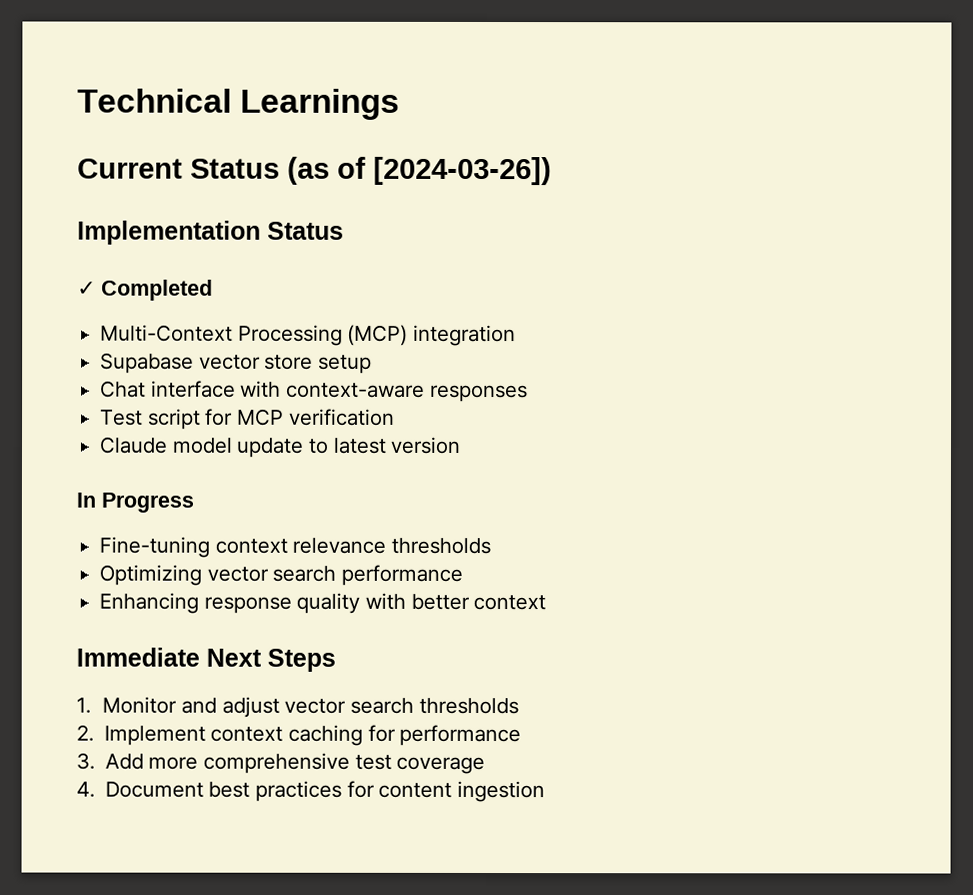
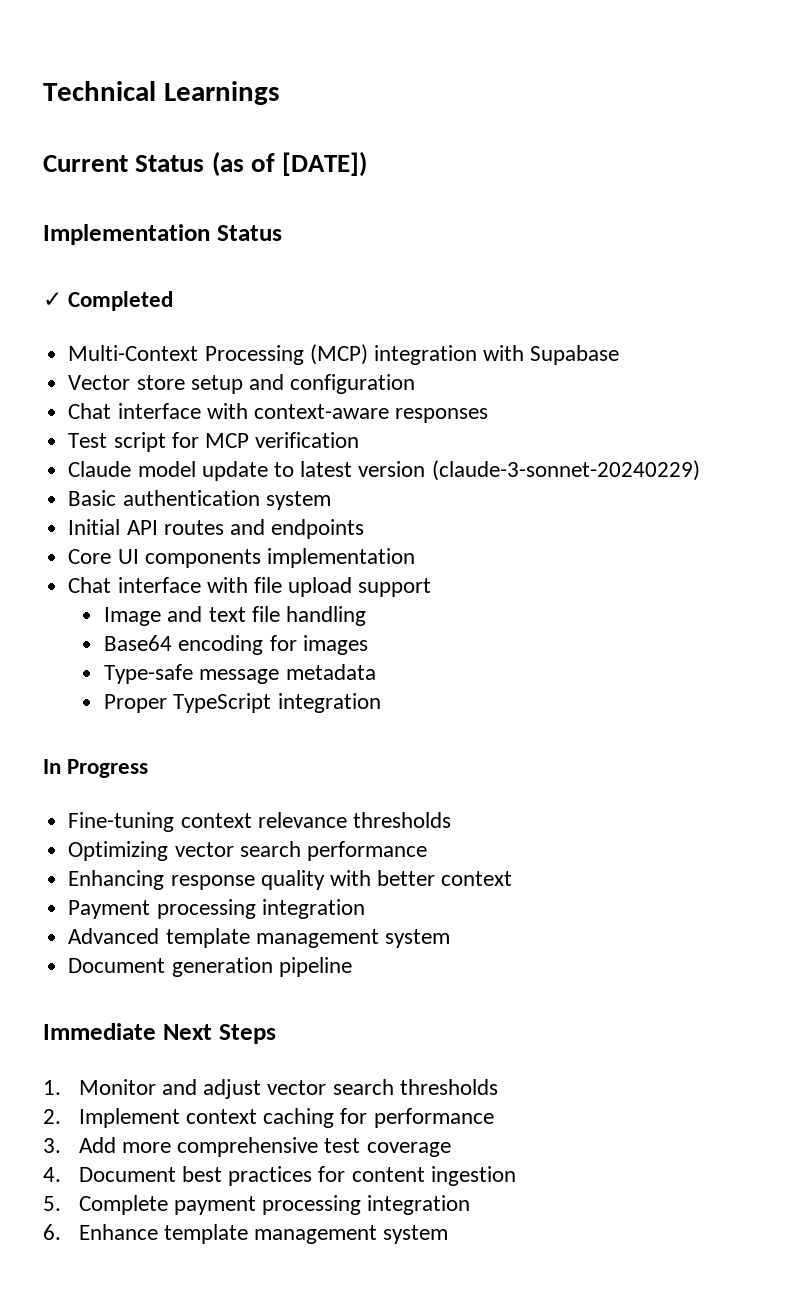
[373,156,552,186] [2024-03-26]) -> [282,151,368,177] [DATE])
[100,352,261,374] // Supabase vector -> [483,345,620,365] [68,375,131,390] with Supabase // Vector
(373, 364) none -> [248,374,416,394] and configuration
(462, 445) none -> [431,460,700,481] [68,490,331,510] [68,519,365,539] [68,548,415,568] [68,577,432,597] [104,606,366,626] [104,635,368,655] [104,664,376,684] [104,693,381,713] (claude-3-sonnet-20240229) // Basic authentication system // Initial API routes and endpoints // Core UI components implementation // Chat interface with file upload support // Image and text file handling // Base64 encoding for images // Type-safe message metadata // Proper TypeScript integration
(547, 602) none -> [68,899,365,919] [68,928,450,948] [68,957,352,977] // Payment processing integration // Advanced template management system // Document generation pipeline
(545, 791) none -> [43,1195,471,1215] [43,1224,449,1244] // 5. Complete payment processing integration // 6. Enhance template management system

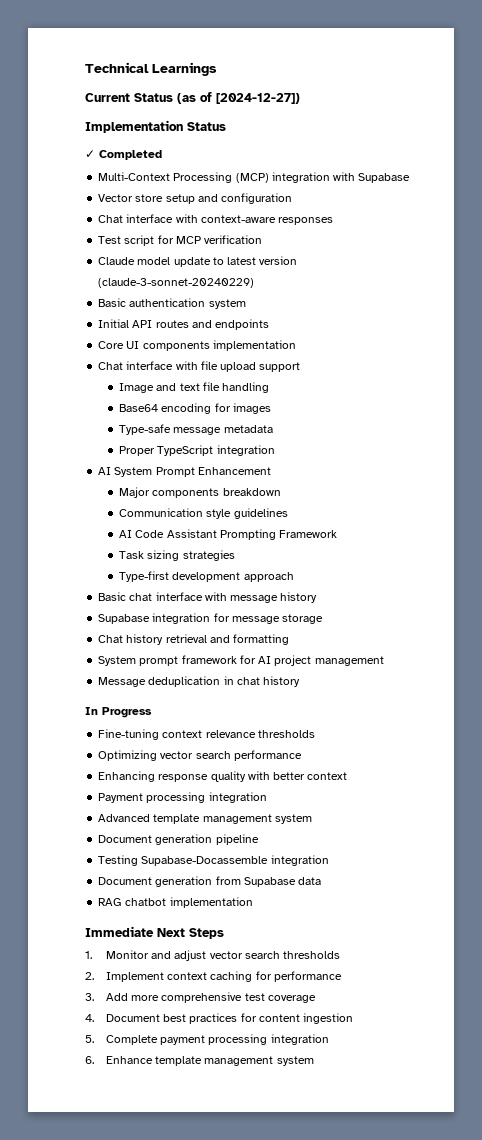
[282,151,368,177] [DATE]) -> [216,93,300,104] [2024-12-27])
(381, 703) none -> [98,467,271,477] [119,487,281,498] [119,508,288,519] [119,529,338,540] [119,550,235,561] [119,571,294,582] [98,592,318,603] [98,613,324,624] [98,634,290,645] [98,655,384,666] [98,676,301,687] // AI System Prompt Enhancement // Major components breakdown // Communication style guidelines // AI Code Assistant Prompting Framework // Task sizing strategies // Type-first development approach // Basic chat interface with message history // Supabase integration for message storage // Chat history retrieval and formatting // System prompt framework for AI project management // Message deduplication in chat history
(352, 967) none -> [98,855,329,866] [98,876,322,887] [98,897,253,908] // Testing Supabase-Docassemble integration // Document generation from Supabase data // RAG chatbot implementation

